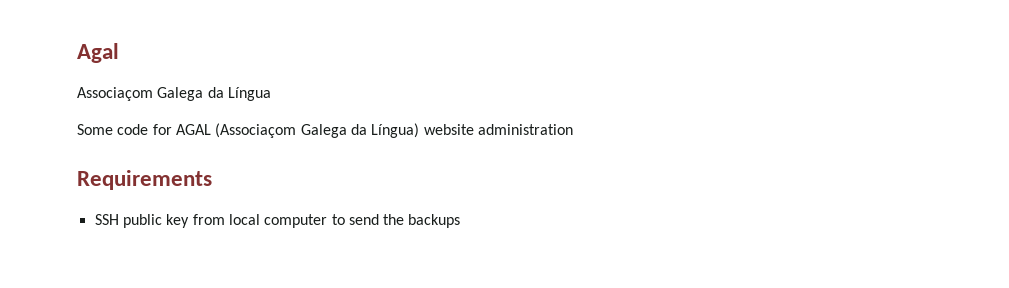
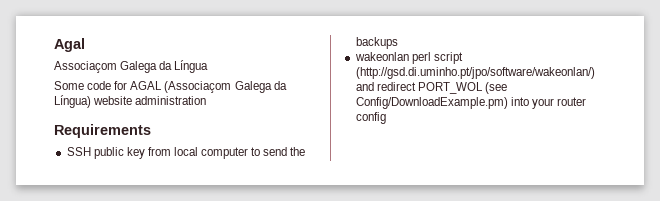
(461, 221) none -> [354,52,463,64] [355,67,595,79] [355,82,507,94] [355,97,586,109] [355,112,386,124] // wakeonlan perl script (http://gsd.di.uminho.pt/jpo/software/wakeonlan/) and redirect PORT_WOL (see Config/DownloadExample.pm) into your router config

